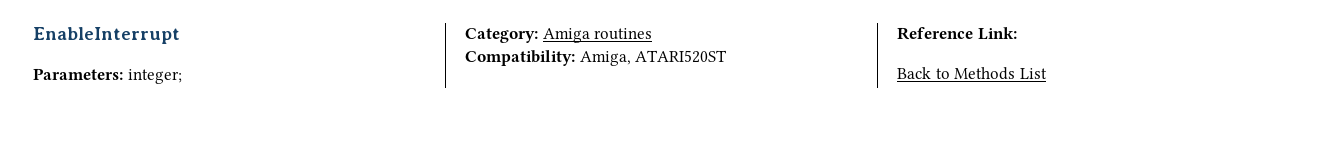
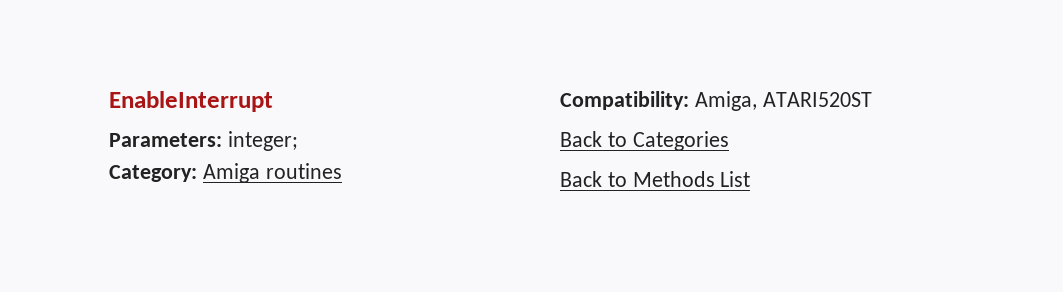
[897,27,1017,40] Reference Link: -> [560,131,729,151] Back to Categories

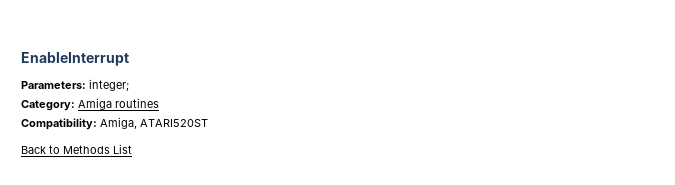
[560,131,729,151] // Back to Categories -> (208, 123) none

